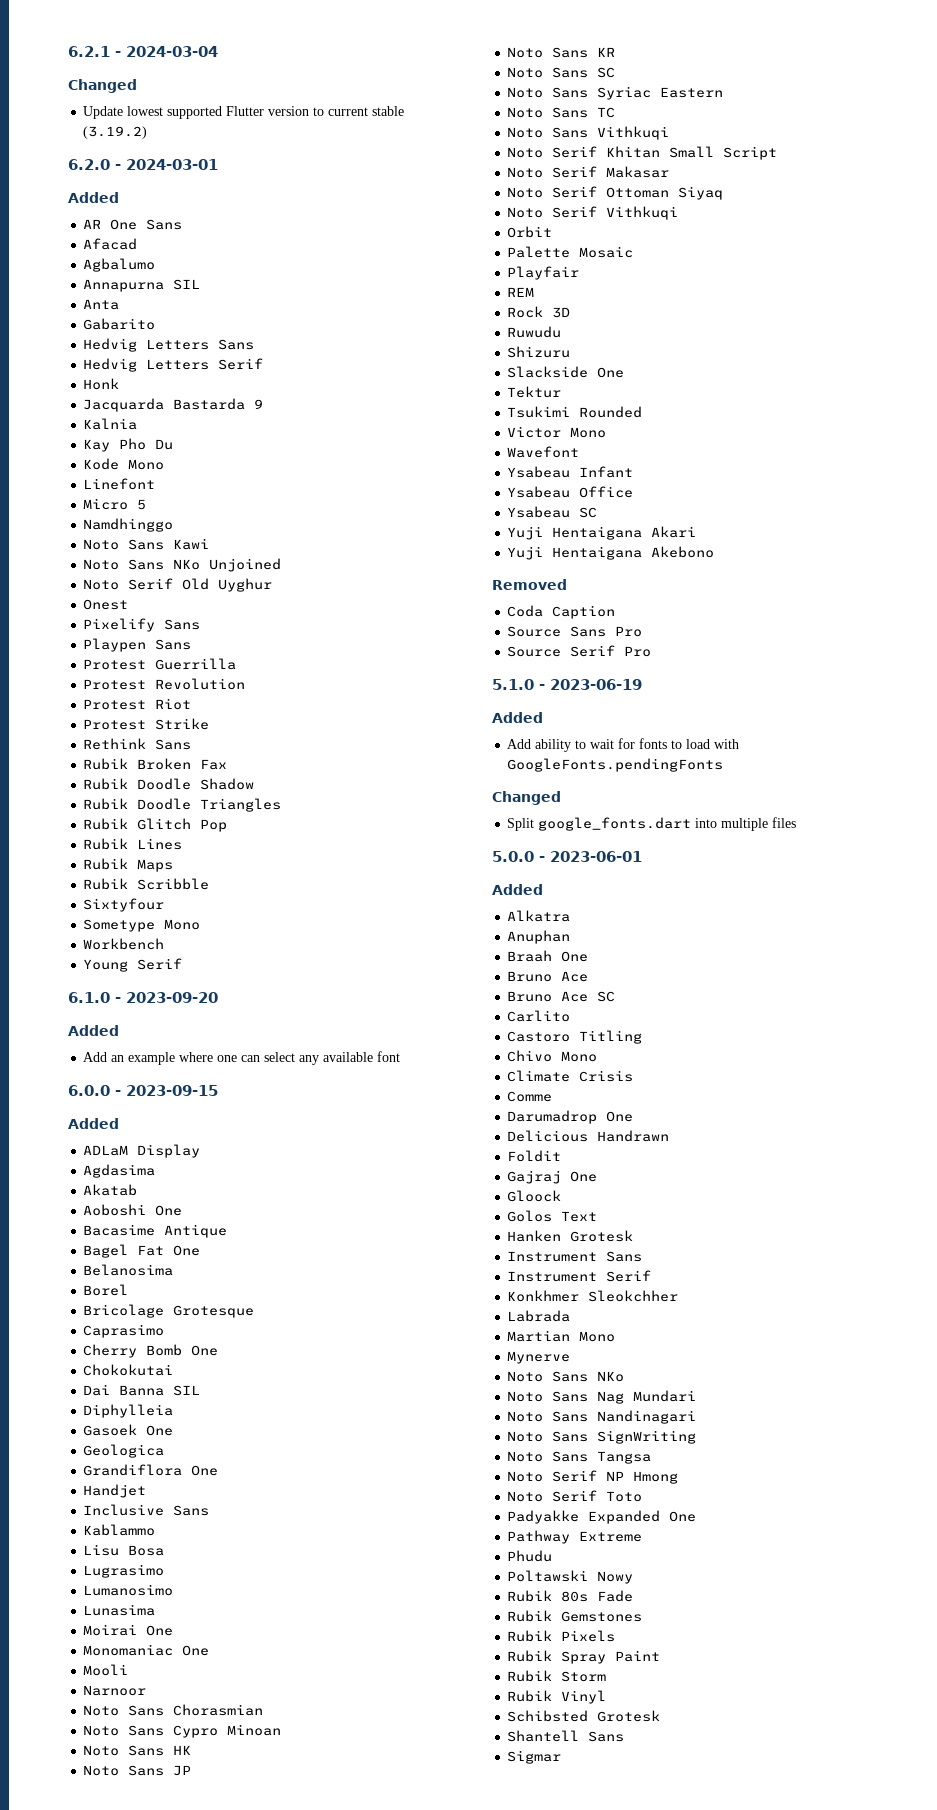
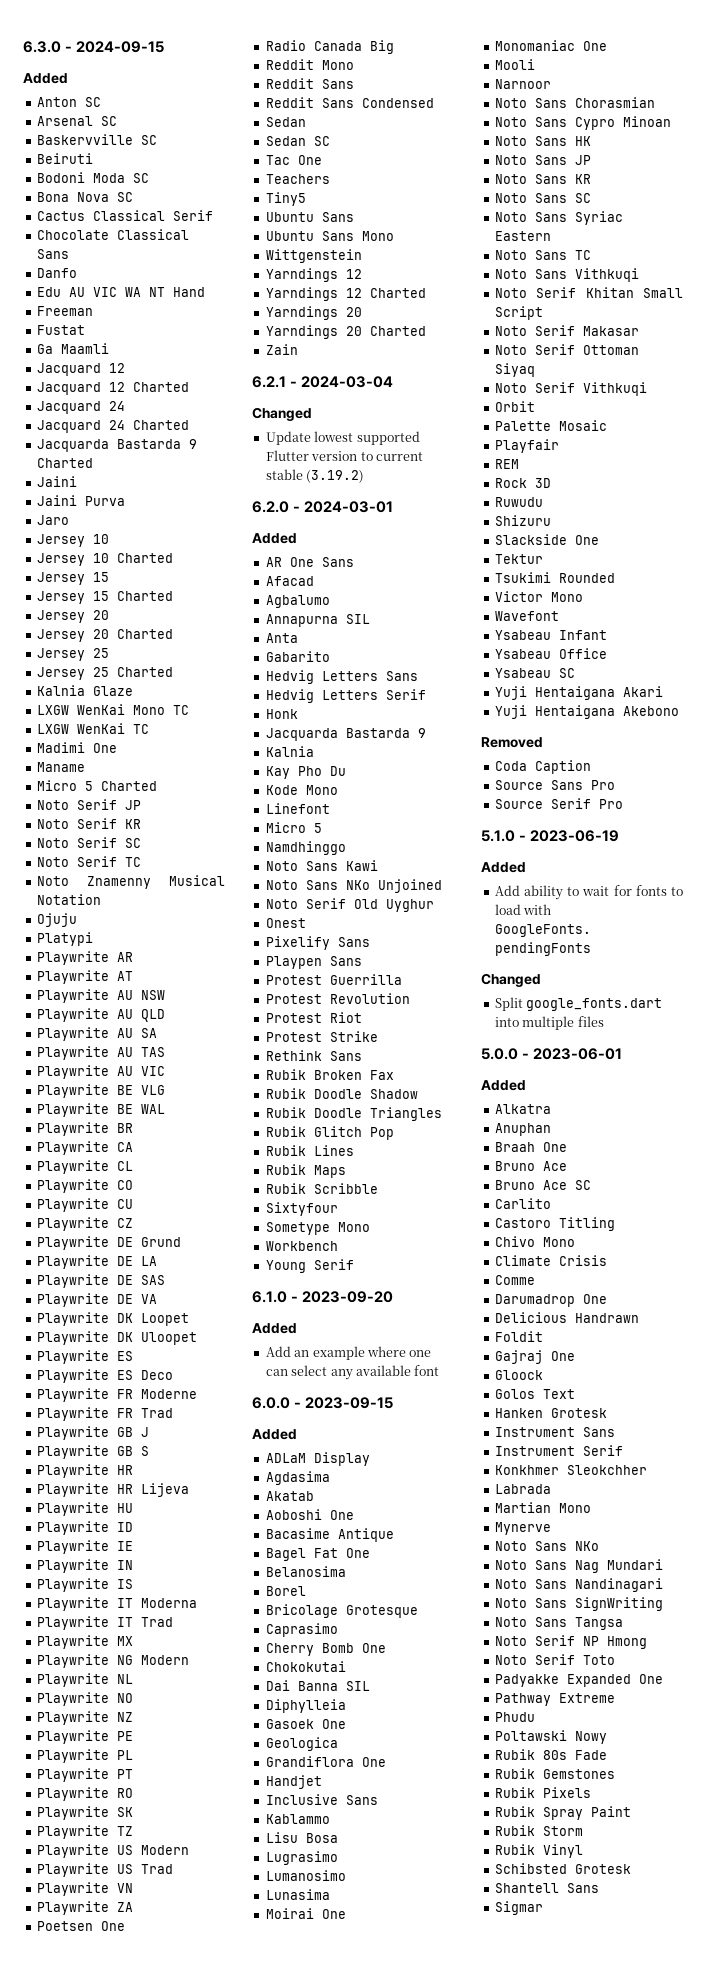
(68, 51) none -> [23,41,165,53] [23,73,68,84] [36,97,101,107] [36,116,117,126] [36,134,157,145] [36,153,93,164] [36,172,149,183] [36,192,133,202] [36,210,213,221] [36,229,189,240] [36,249,69,259] [36,268,77,278] [36,287,205,297] [36,306,93,316] [36,325,85,335] [36,343,109,354] [36,363,125,376] [36,382,189,395] [36,401,125,414] [36,420,189,433] [36,439,197,452] [36,458,93,468] [36,476,77,487] [36,495,125,506] [36,515,69,525] [36,534,109,547] [36,553,173,566] [36,572,109,585] [36,591,173,604] [36,610,109,623] [36,629,173,642] [36,648,109,661] [36,667,173,680] [36,685,133,696] [36,704,189,715] [36,723,149,734] [36,742,117,753] [36,762,85,772] [36,780,157,791] [36,799,141,810] [36,818,141,829] [36,837,141,848] [36,856,141,867] [36,875,225,889] [36,894,101,905] [36,913,77,927] [36,932,93,946] [36,951,133,965] [36,970,133,984] [36,989,165,1003] [36,1008,165,1022] [36,1027,157,1041] [36,1046,165,1060] [36,1065,165,1079] [36,1084,165,1098] [36,1103,165,1117] [36,1122,133,1136] [36,1141,133,1155] [36,1160,133,1174] [36,1179,133,1193] [36,1198,133,1212] [36,1217,133,1231] [36,1236,181,1250] [36,1255,157,1269] [36,1274,165,1288] [36,1293,157,1307] [36,1312,189,1326] [36,1331,197,1345] [36,1350,133,1364] [36,1369,173,1383] [36,1388,197,1402] [36,1407,173,1421] [36,1426,149,1440] [36,1445,149,1459] [36,1464,133,1478] [36,1483,189,1497] [36,1502,133,1516] [36,1521,133,1535] [36,1540,133,1554] [36,1559,133,1573] [36,1578,133,1592] [36,1597,197,1611] [36,1616,173,1630] [36,1635,133,1649] [36,1654,189,1668] [36,1673,133,1687] [36,1692,133,1706] [36,1711,133,1725] [36,1730,133,1744] [36,1749,133,1763] [36,1768,133,1782] [36,1787,133,1801] [36,1806,133,1820] [36,1825,133,1839] [36,1844,189,1858] [36,1863,173,1877] [36,1882,133,1896] [36,1901,133,1915] [36,1921,125,1931] [265,40,394,54] [265,59,354,70] [265,78,354,89] [265,97,434,108] [265,117,306,127] [265,136,330,146] [265,155,322,165] [265,174,330,184] [265,192,306,206] [265,212,354,222] [265,231,394,241] [265,249,362,263] [265,268,362,282] [265,287,426,301] [265,306,362,320] [265,325,426,339] [265,344,298,355] 6.3.0 - 2024-09-15 // Added // Anton SC // Arsenal SC // Baskervville SC // Beiruti // Bodoni Moda SC // Bona Nova SC // Cactus Classical Serif // Chocolate Classical Sans // Danfo // Edu AU VIC WA NT Hand // Freeman // Fustat // Ga Maamli // Jacquard 12 // Jacquard 12 Charted // Jacquard 24 // Jacquard 24 Charted // Jacquarda Bastarda 9 Charted // Jaini // Jaini Purva // Jaro // Jersey 10 // Jersey 10 Charted // Jersey 15 // Jersey 15 Charted // Jersey 20 // Jersey 20 Charted // Jersey 25 // Jersey 25 Charted // Kalnia Glaze // LXGW WenKai Mono TC // LXGW WenKai TC // Madimi One // Maname // Micro 5 Charted // Noto Serif JP // Noto Serif KR // Noto Serif SC // Noto Serif TC // Noto Znamenny Musical Notation // Ojuju // Platypi // Playwrite AR // Playwrite AT // Playwrite AU NSW // Playwrite AU QLD // Playwrite AU SA // Playwrite AU TAS // Playwrite AU VIC // Playwrite BE VLG // Playwrite BE WAL // Playwrite BR // Playwrite CA // Playwrite CL // Playwrite CO // Playwrite CU // Playwrite CZ // Playwrite DE Grund // Playwrite DE LA // Playwrite DE SAS // Playwrite DE VA // Playwrite DK Loopet // Playwrite DK Uloopet // Playwrite ES // Playwrite ES Deco // Playwrite FR Moderne // Playwrite FR Trad // Playwrite GB J // Playwrite GB S // Playwrite HR // Playwrite HR Lijeva // Playwrite HU // Playwrite ID // Playwrite IE // Playwrite IN // Playwrite IS // Playwrite IT Moderna // Playwrite IT Trad // Playwrite MX // Playwrite NG Modern // Playwrite NL // Playwrite NO // Playwrite NZ // Playwrite PE // Playwrite PL // Playwrite PT // Playwrite RO // Playwrite SK // Playwrite TZ // Playwrite US Modern // Playwrite US Trad // Playwrite VN // Playwrite ZA // Poetsen One // Radio Canada Big // Reddit Mono // Reddit Sans // Reddit Sans Condensed // Sedan // Sedan SC // Tac One // Teachers // Tiny5 // Ubuntu Sans // Ubuntu Sans Mono // Wittgenstein // Yarndings 12 // Yarndings 12 Charted // Yarndings 20 // Yarndings 20 Charted // Zain //

